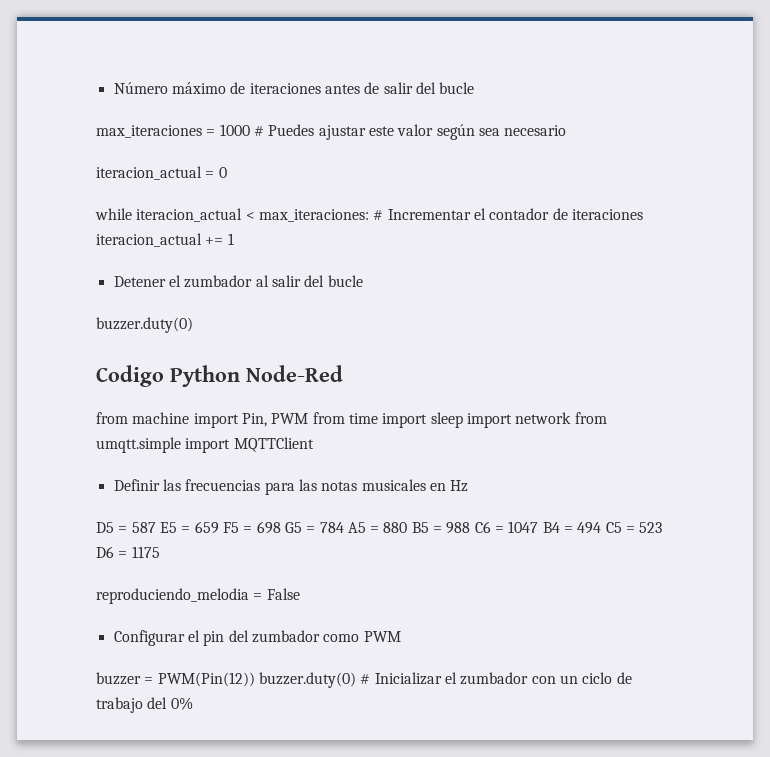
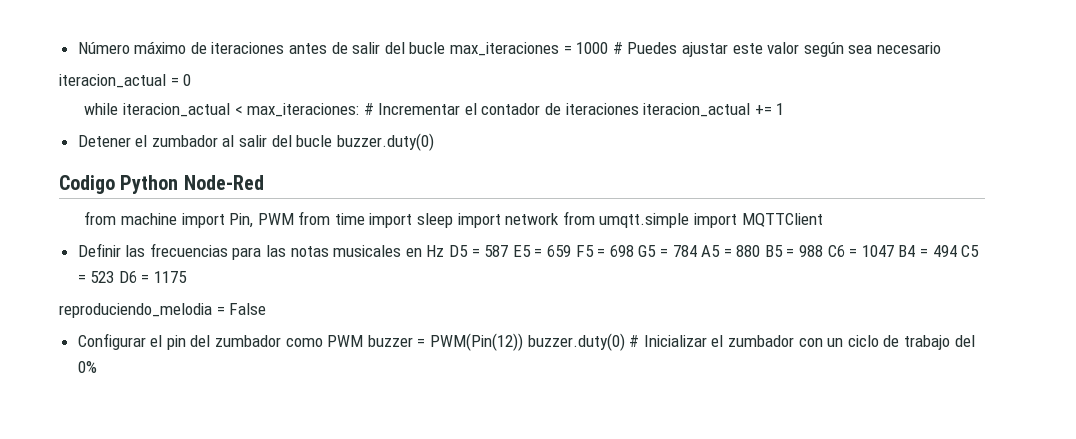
(475, 88) // -> (446, 48) none
(363, 281) // -> (333, 141) none
(469, 486) // -> (445, 251) none
(401, 636) // -> (364, 341) none

